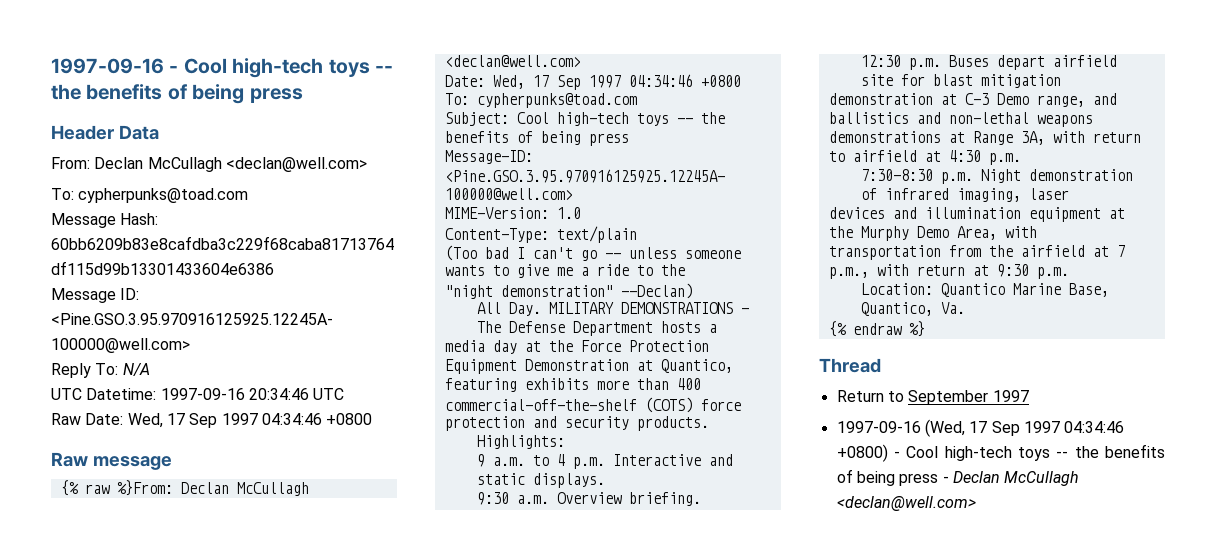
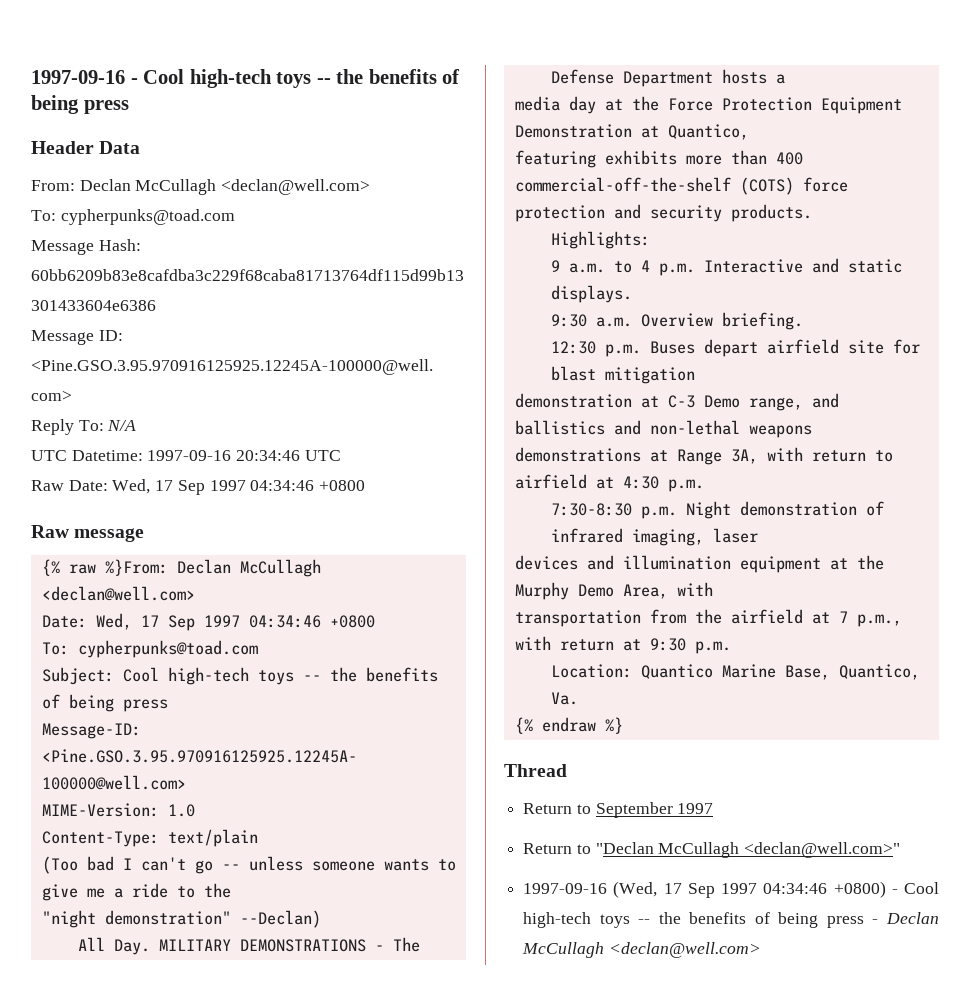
(1029, 396) none -> [523,842,901,858] // Return to "Declan McCullagh <declan@well.com>"

